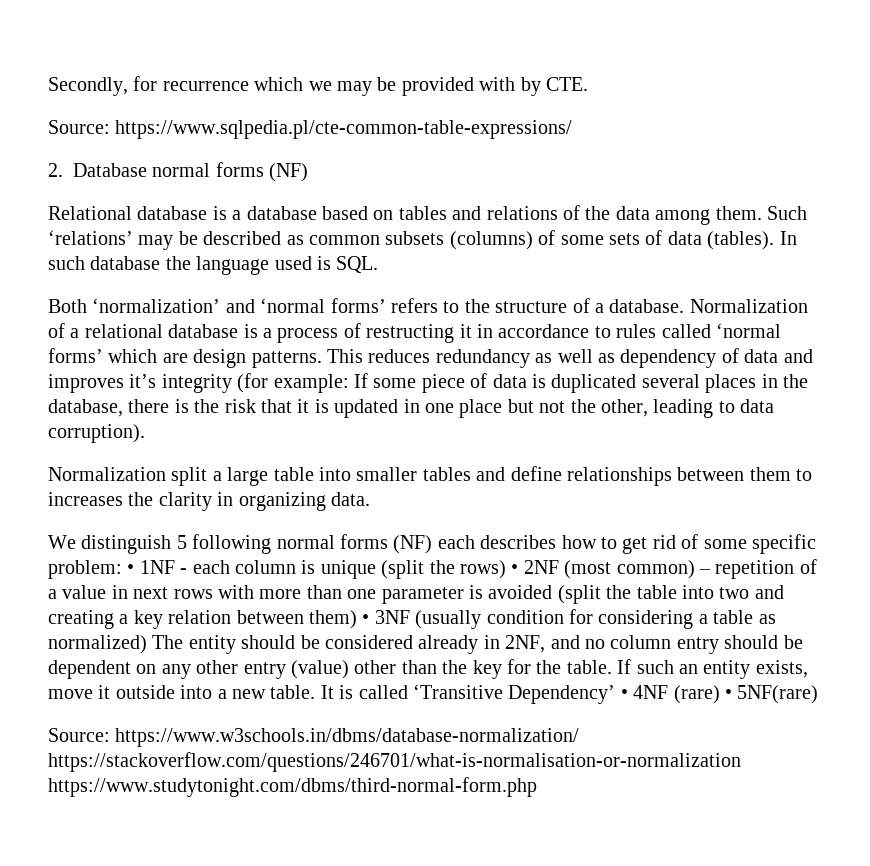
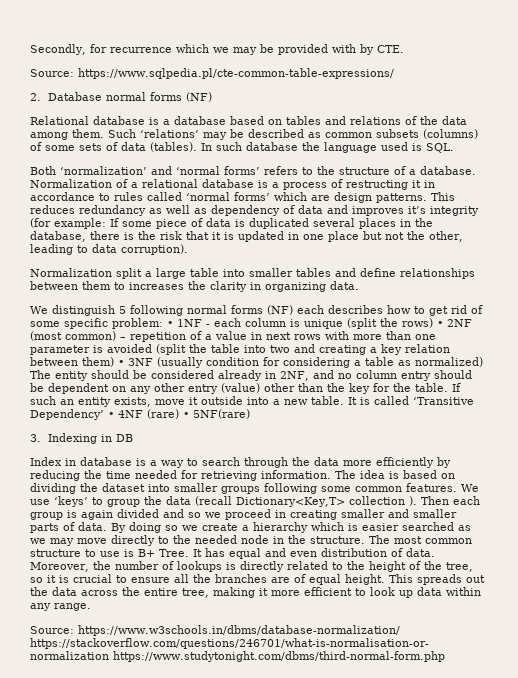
(819, 694) none -> [30,433,133,444] [30,457,451,468] [30,470,455,481] [30,483,479,494] [30,496,480,507] [30,509,457,520] [30,522,471,533] [30,535,472,546] [30,548,435,559] [30,561,473,572] [30,574,485,585] [30,587,481,598] [30,603,91,611] // 3. Indexing in DB // Index in database is a way to search through the data more efficiently by reducing the time needed for retrieving information. The idea is based on dividing the dataset into smaller groups following some common features. We use ‘keys’ to group the data (recall Dictionary<Key,T> collection ). Then each group is again divided and so we proceed in creating smaller and smaller parts of data. By doing so we create a hierarchy which is easier searched as we may move directly to the needed node in the structure. The most common structure to use is B+ Tree. It has equal and even distribution of data. Moreover, the number of lookups is directly related to the height of the tree, so it is crucial to ensure all the branches are of equal height. This spreads out the data across the entire tree, making it more efficient to look up data within any range.

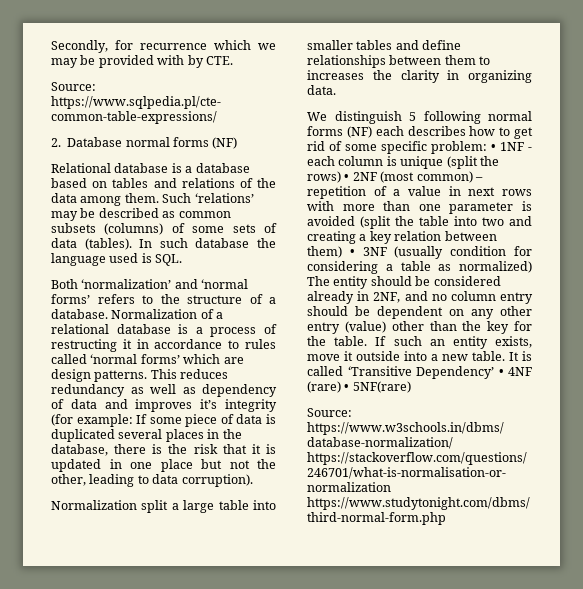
[30,433,133,444] [30,457,451,468] [30,470,455,481] [30,483,479,494] [30,496,480,507] [30,509,457,520] [30,522,471,533] [30,535,472,546] [30,548,435,559] [30,561,473,572] [30,574,485,585] [30,587,481,598] [30,603,91,611] // 3. Indexing in DB // Index in database is a way to search through the data more efficiently by reducing the time needed for retrieving information. The idea is based on dividing the dataset into smaller groups following some common features. We use ‘keys’ to group the data (recall Dictionary<Key,T> collection ). Then each group is again divided and so we proceed in creating smaller and smaller parts of data. By doing so we create a hierarchy which is easier searched as we may move directly to the needed node in the structure. The most common structure to use is B+ Tree. It has equal and even distribution of data. Moreover, the number of lookups is directly related to the height of the tree, so it is crucial to ensure all the branches are of equal height. This spreads out the data across the entire tree, making it more efficient to look up data within any range. -> (411, 387) none

